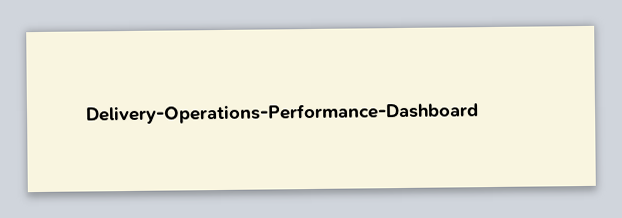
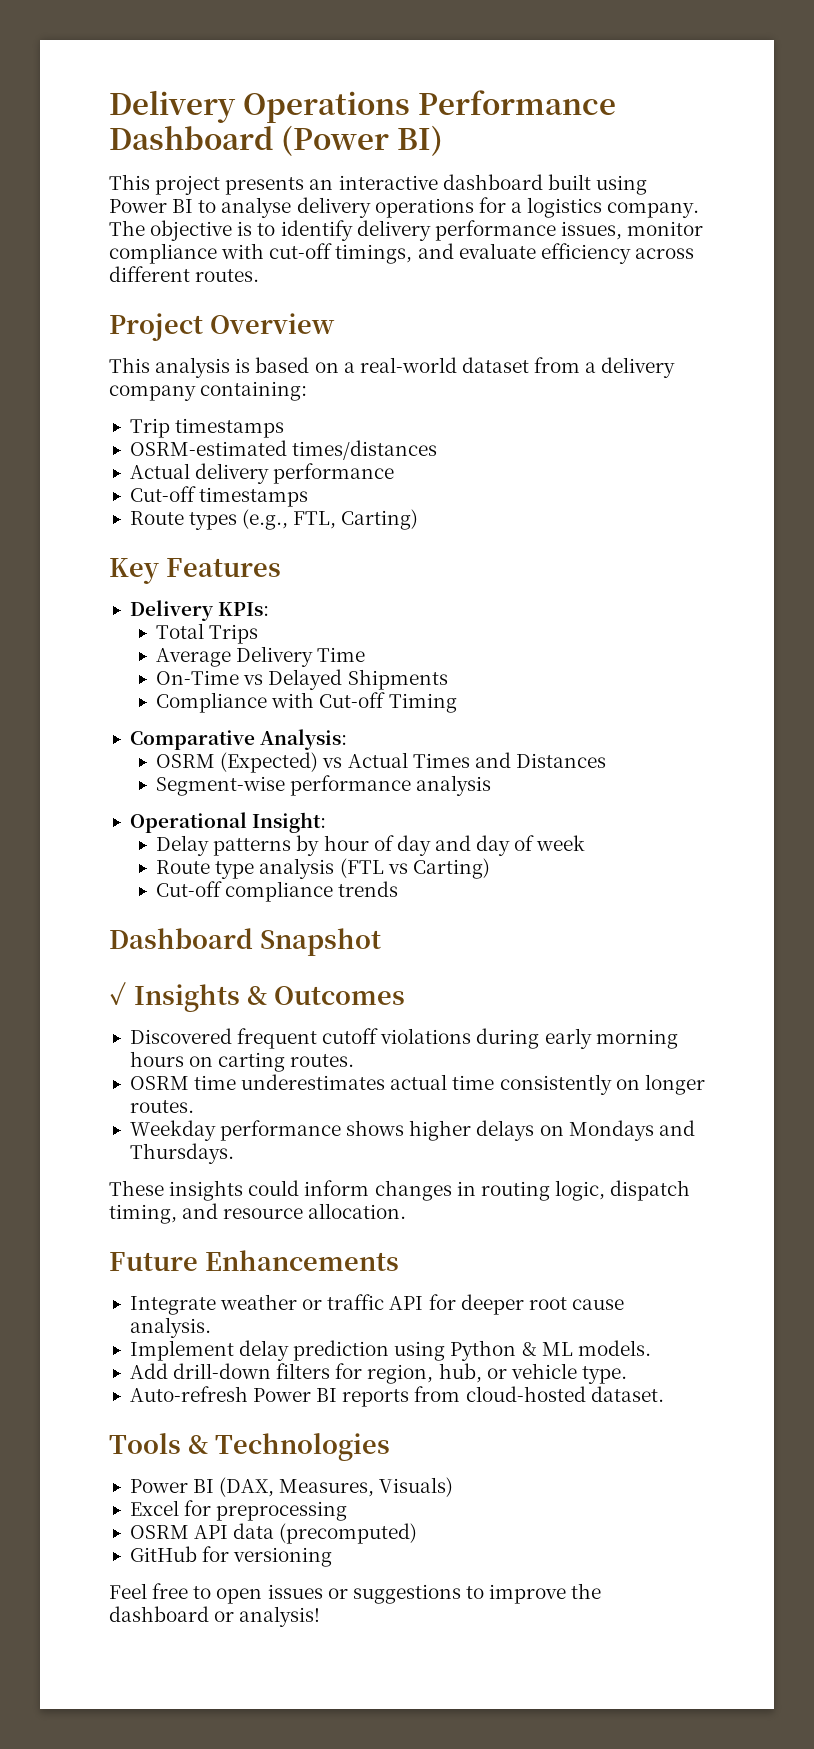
[85,102,479,125] Delivery-Operations-Performance-Dashboard -> [109,90,616,123] [109,125,443,156] [109,174,647,195] [109,197,700,218] [109,220,704,241] [109,243,694,264] [109,266,260,282] [109,313,335,341] [109,357,676,378] [109,381,308,401] [129,418,285,438] [129,440,438,460] [129,463,395,484] [129,486,309,507] [129,509,419,530] [109,558,281,584] [129,600,270,621] [156,623,259,644] [156,646,366,667] [156,669,448,690] [156,692,457,713] [129,729,348,750] [156,752,606,773] [156,775,492,796] [129,812,327,833] [156,835,586,856] [156,858,490,879] [156,881,399,902] [109,928,381,956] [109,981,405,1012] [129,1028,678,1049] [129,1051,355,1072] [129,1074,705,1095] [129,1100,194,1113] [129,1120,695,1141] [129,1143,234,1164] [109,1180,691,1201] [109,1203,407,1224] [109,1250,399,1271] [129,1294,624,1315] [129,1317,211,1338] [129,1340,651,1361] [129,1363,627,1384] [129,1386,664,1407] [109,1433,390,1461] [129,1477,454,1497] [129,1500,348,1521] [129,1523,418,1544] [129,1546,333,1567] [109,1583,602,1604] [109,1606,321,1627] Delivery Operations Performance Dashboard (Power BI) // This project presents an interactive dashboard built using Power BI to analyse delivery operations for a logistics company. The objective is to identify delivery performance issues, monitor compliance with cut-off timings, and evaluate efficiency across different routes. // Project Overview // This analysis is based on a real-world dataset from a delivery company containing: // Trip timestamps // OSRM-estimated times/distances // Actual delivery performance // Cut-off timestamps // Route types (e.g., FTL, Carting) // Key Features // Delivery KPIs: // Total Trips // Average Delivery Time // On-Time vs Delayed Shipments // Compliance with Cut-off Timing // Comparative Analysis: // OSRM (Expected) vs Actual Times and Distances // Segment-wise performance analysis // Operational Insight: // Delay patterns by hour of day and day of week // Route type analysis (FTL vs Carting) // Cut-off compliance trends // Dashboard Snapshot // ✓ Insights & Outcomes // Discovered frequent cutoff violations during early morning hours on carting routes. // OSRM time underestimates actual time consistently on longer routes. // Weekday performance shows higher delays on Mondays and Thursdays. // These insights could inform changes in routing logic, dispatch timing, and resource allocation. // Future Enhancements // Integrate weather or traffic API for deeper root cause analysis. // Implement delay prediction using Python & ML models. // Add drill-down filters for region, hub, or vehicle type. // Auto-refresh Power BI reports from cloud-hosted dataset. // Tools & Technologies // Power BI (DAX, Measures, Visuals) // Excel for preprocessing // OSRM API data (precomputed) // GitHub for versioning // Feel free to open issues or suggestions to improve the dashboard or analysis!

